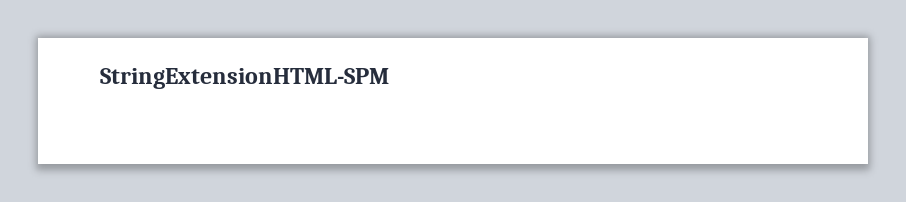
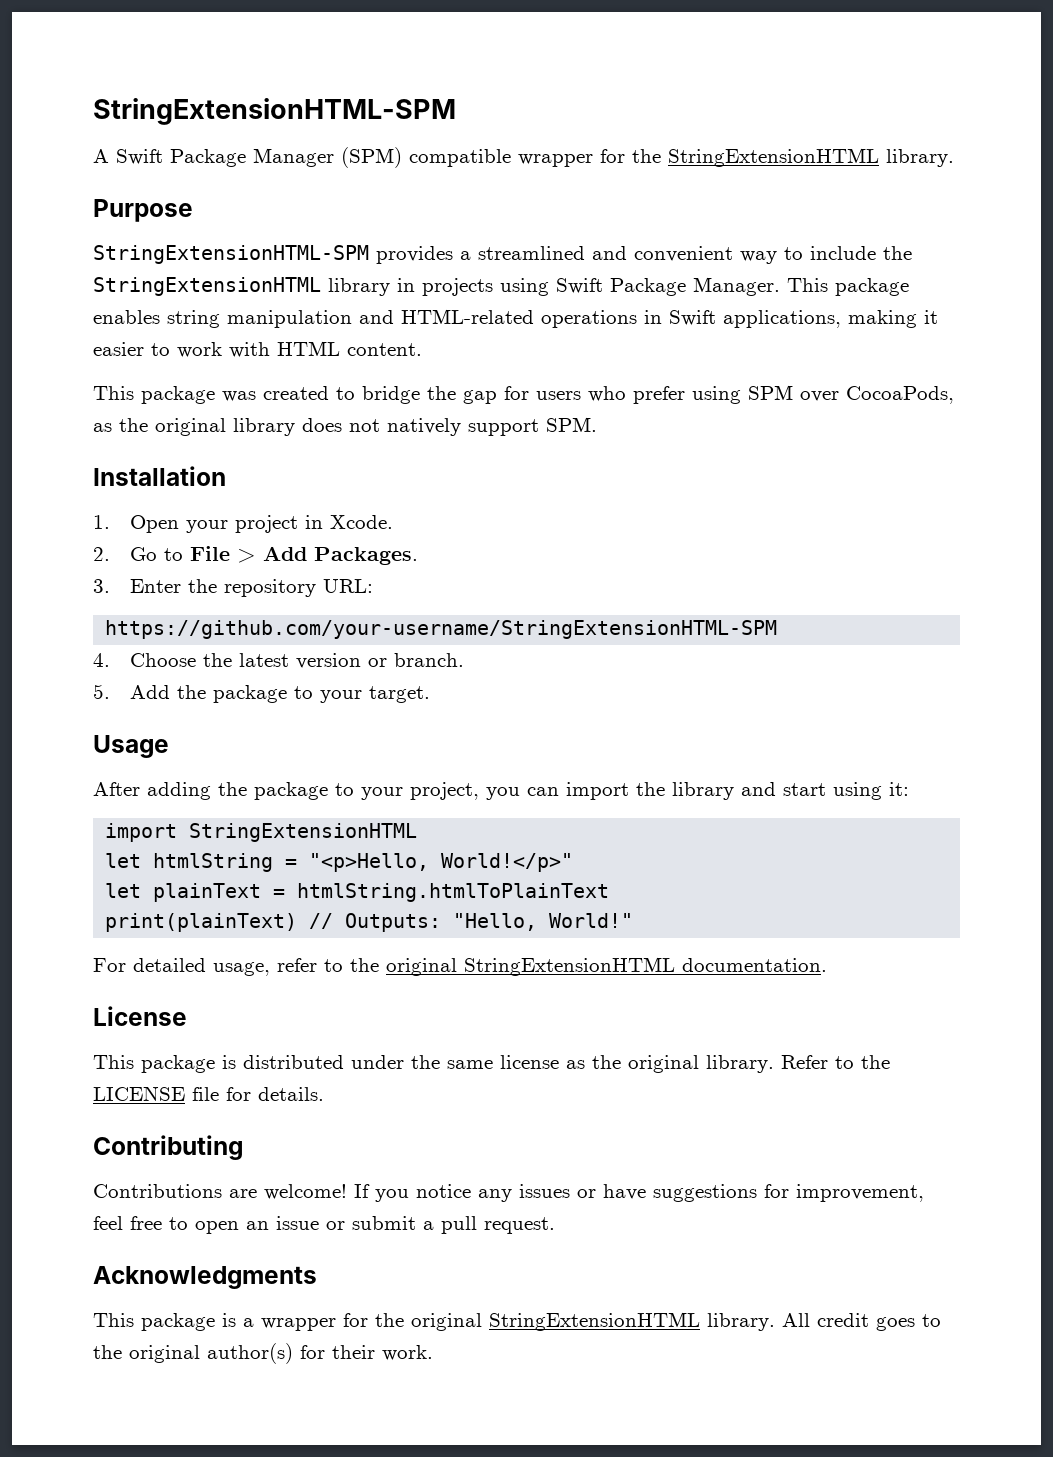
[100,68,389,89] StringExtensionHTML-SPM -> [93,98,456,125] [93,147,954,168] [93,199,193,222] [93,245,912,264] [93,277,909,296] [93,309,938,328] [93,341,422,358] [93,385,954,404] [93,417,597,436] [93,466,226,486] [93,515,394,533] [93,546,419,565] [93,579,374,597] [105,620,778,639] [93,653,465,669] [93,684,431,703] [93,735,169,758] [93,782,909,800] [105,823,418,842] [105,853,574,872] [105,883,610,902] [105,913,634,932] [93,957,827,976] [93,1006,187,1026] [93,1055,890,1073] [93,1086,324,1101] [93,1135,243,1160] [93,1184,924,1202] [93,1216,555,1234] [93,1266,317,1289] [93,1312,941,1331] [93,1343,433,1364] StringExtensionHTML-SPM // A Swift Package Manager (SPM) compatible wrapper for the StringExtensionHTML library. // Purpose // StringExtensionHTML-SPM provides a streamlined and convenient way to include the StringExtensionHTML library in projects using Swift Package Manager. This package enables string manipulation and HTML-related operations in Swift applications, making it easier to work with HTML content. // This package was created to bridge the gap for users who prefer using SPM over CocoaPods, as the original library does not natively support SPM. // Installation // 1. Open your project in Xcode. // 2. Go to File > Add Packages. // 3. Enter the repository URL: // https://github.com/your-username/StringExtensionHTML-SPM // 4. Choose the latest version or branch. // 5. Add the package to your target. // Usage // After adding the package to your project, you can import the library and start using it: // import StringExtensionHTML // let htmlString = "<p>Hello, World!</p>" // let plainText = htmlString.htmlToPlainText // print(plainText) // Outputs: "Hello, World!" // For detailed usage, refer to the original StringExtensionHTML documentation. // License // This package is distributed under the same license as the original library. Refer to the LICENSE file for details. // Contributing // Contributions are welcome! If you notice any issues or have suggestions for improvement, feel free to open an issue or submit a pull request. // Acknowledgments // This package is a wrapper for the original StringExtensionHTML library. All credit goes to the original author(s) for their work.

